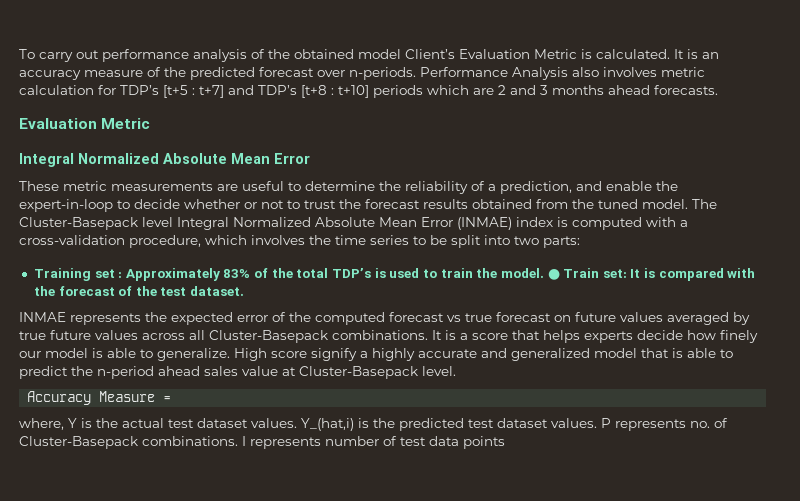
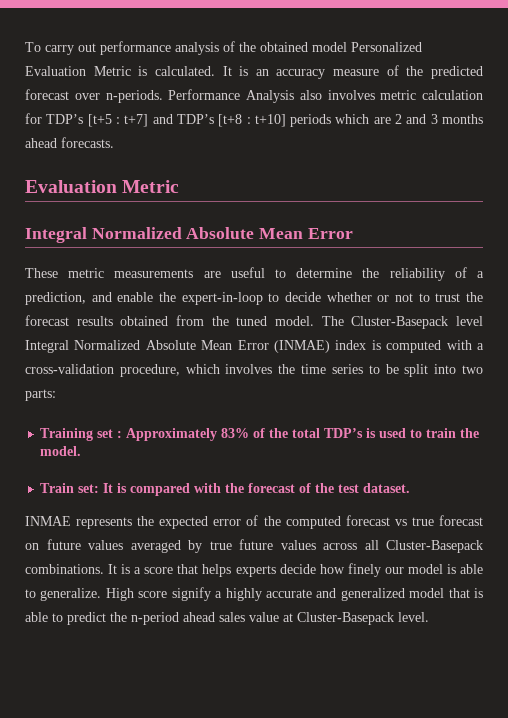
[405,49,455,59] Client’s -> [351,42,422,52] Personalized
[547,269,560,280] ● -> (82, 451) //
[27,391,172,405] [19,418,728,431] [19,436,505,449] // Accuracy Measure = // where, Y is the actual test dataset values. Y_(hat,i) is the predicted test dataset values. P represents no. of Cluster-Basepack combinations. I represents number of test data points -> (429, 617) none

